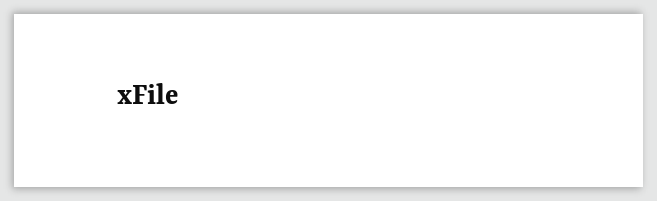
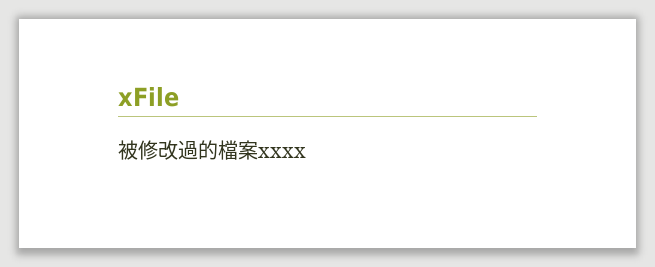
(178, 93) none -> [118,140,306,160] // 被修改過的檔案xxxx

